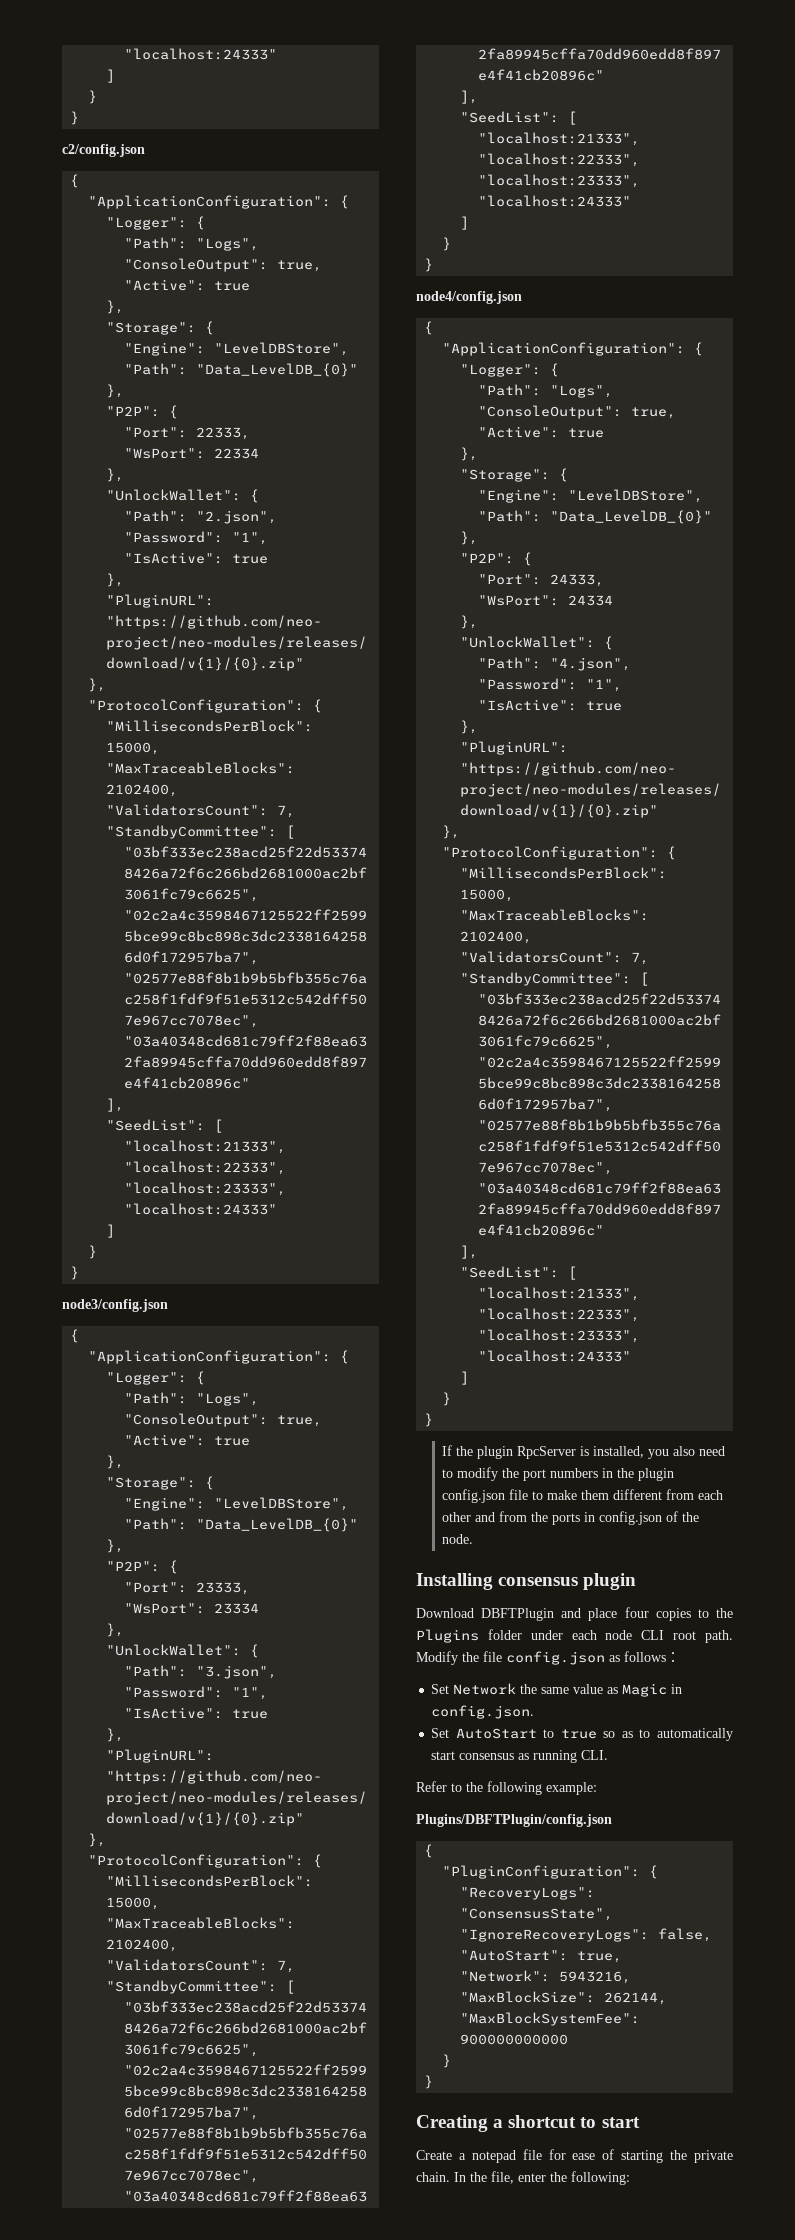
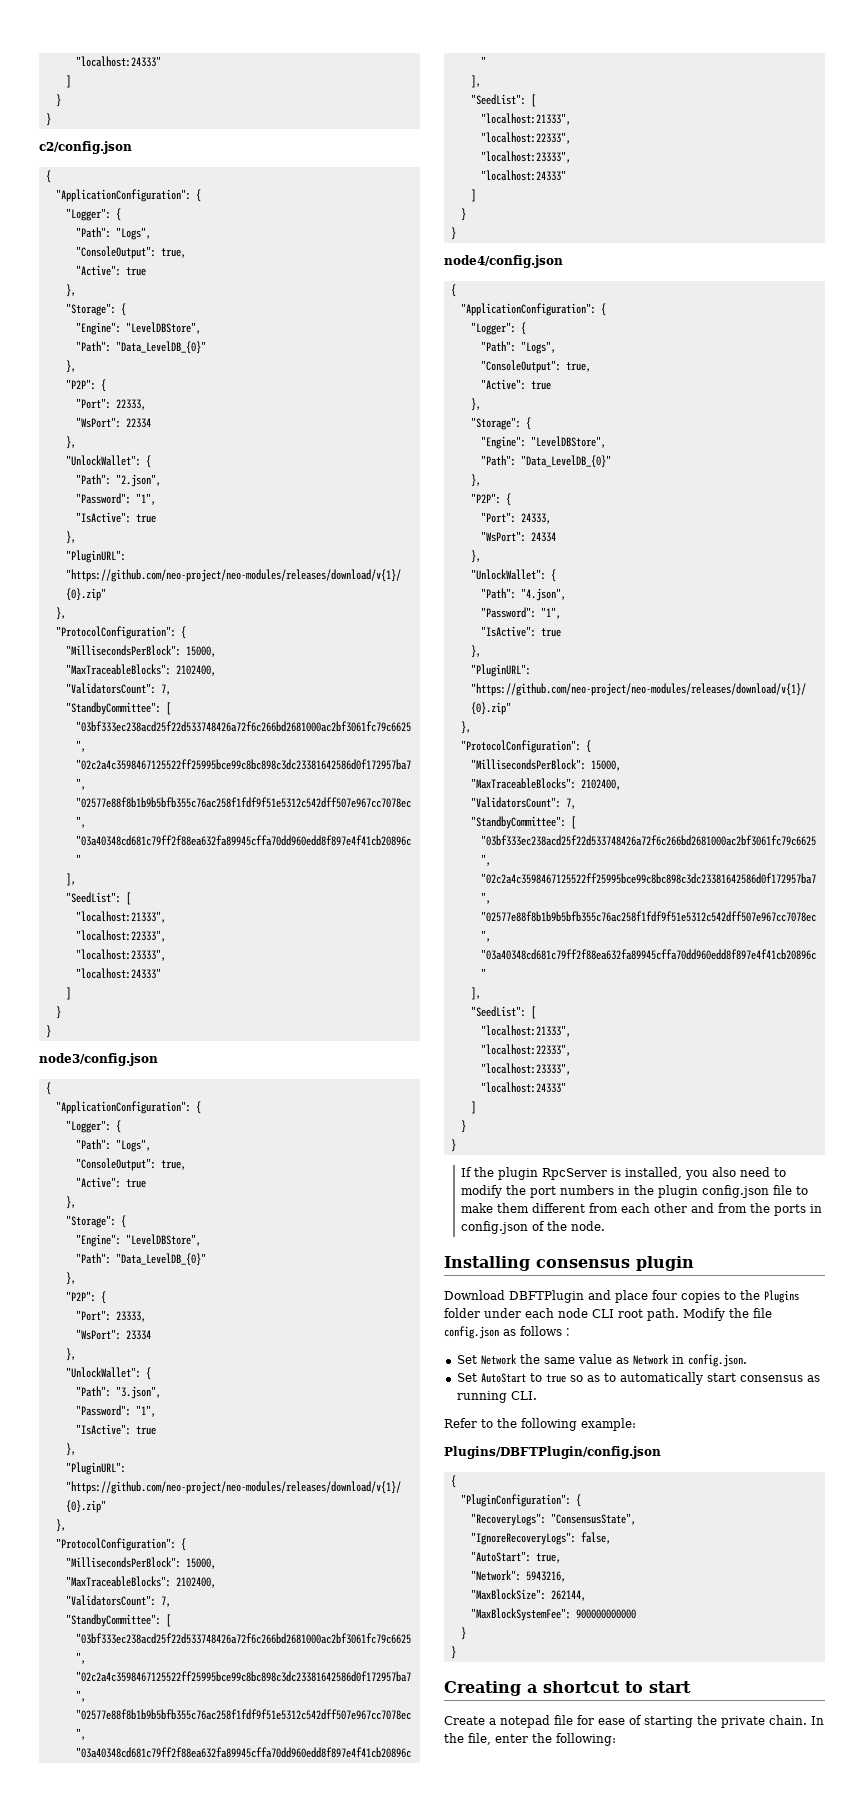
[622,1683,668,1697] Magic -> [632,1354,669,1365] Network

